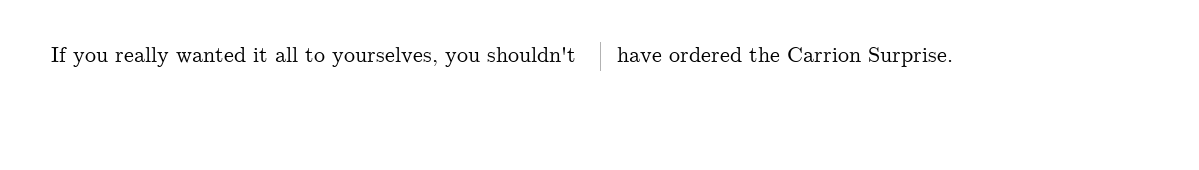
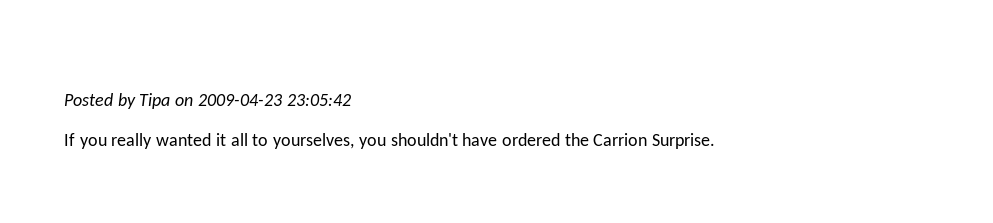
(51, 54) none -> [64,93,351,109] Posted by Tipa on 2009-04-23 23:05:42 //

